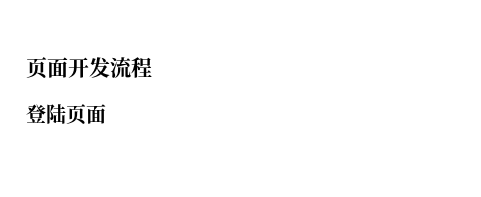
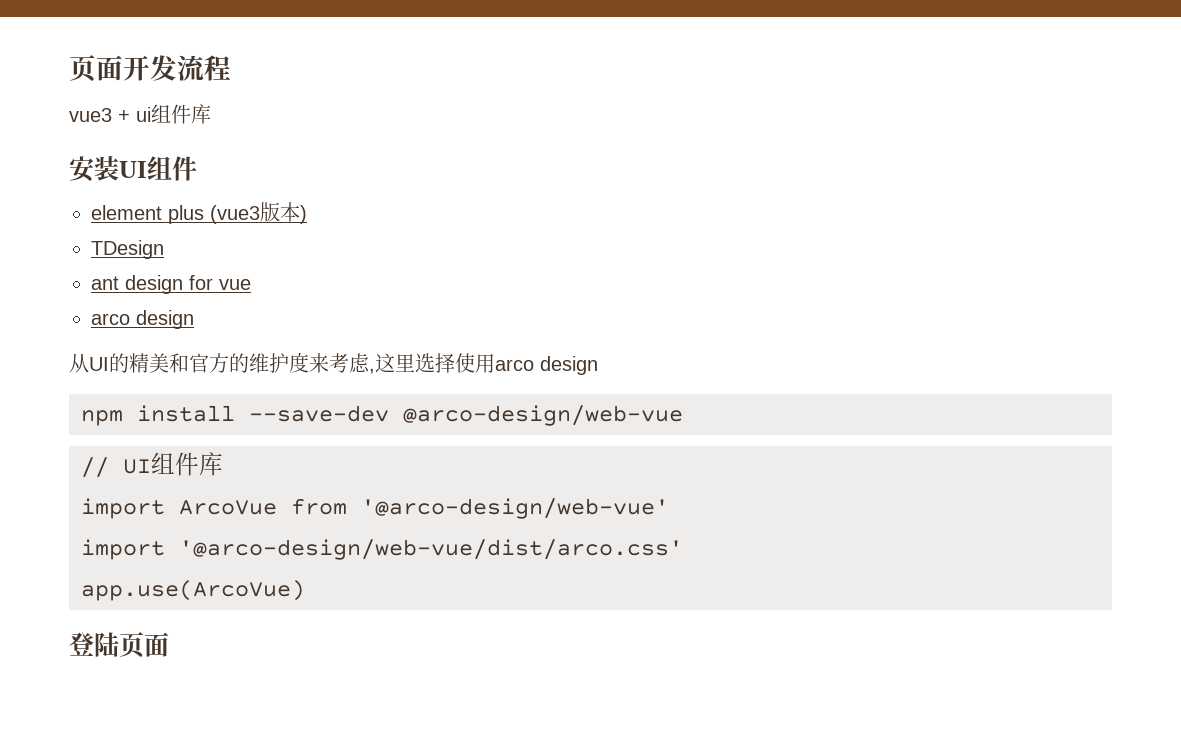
(152, 67) none -> [69,104,211,124] [69,156,197,182] [91,202,307,224] [91,240,164,259] [91,275,251,294] [91,310,194,329] [69,352,598,375] [81,405,683,426] [81,452,223,478] [81,498,669,519] [81,539,683,560] [81,580,305,601] // vue3 + ui组件库 // 安装UI组件 // element plus (vue3版本) // TDesign // ant design for vue // arco design // 从UI的精美和官方的维护度来考虑,这里选择使用arco design // npm install --save-dev @arco-design/web-vue // // UI组件库 // import ArcoVue from '@arco-design/web-vue' // import '@arco-design/web-vue/dist/arco.css' // app.use(ArcoVue)

